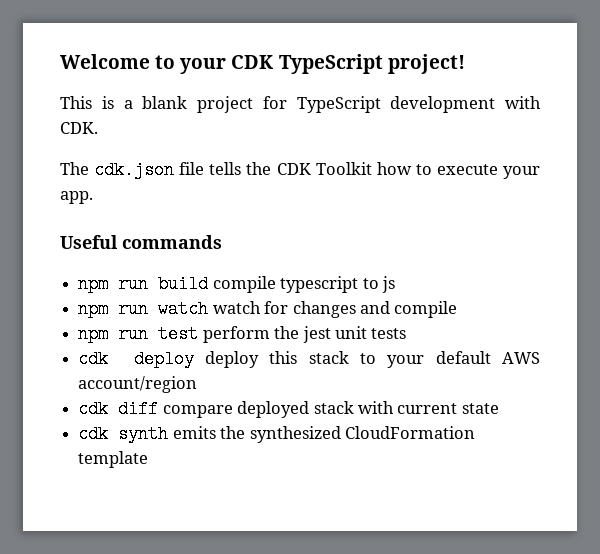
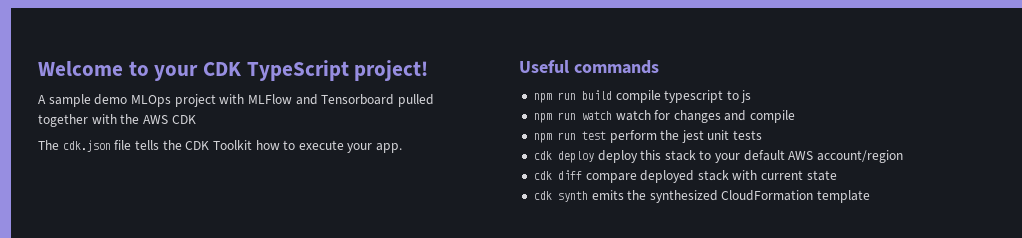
[60,96,541,113] [60,122,98,134] This is a blank project for TypeScript development with CDK. -> [38,94,434,107] [38,114,196,127] A sample demo MLOps project with MLFlow and Tensorboard pulled together with the AWS CDK

